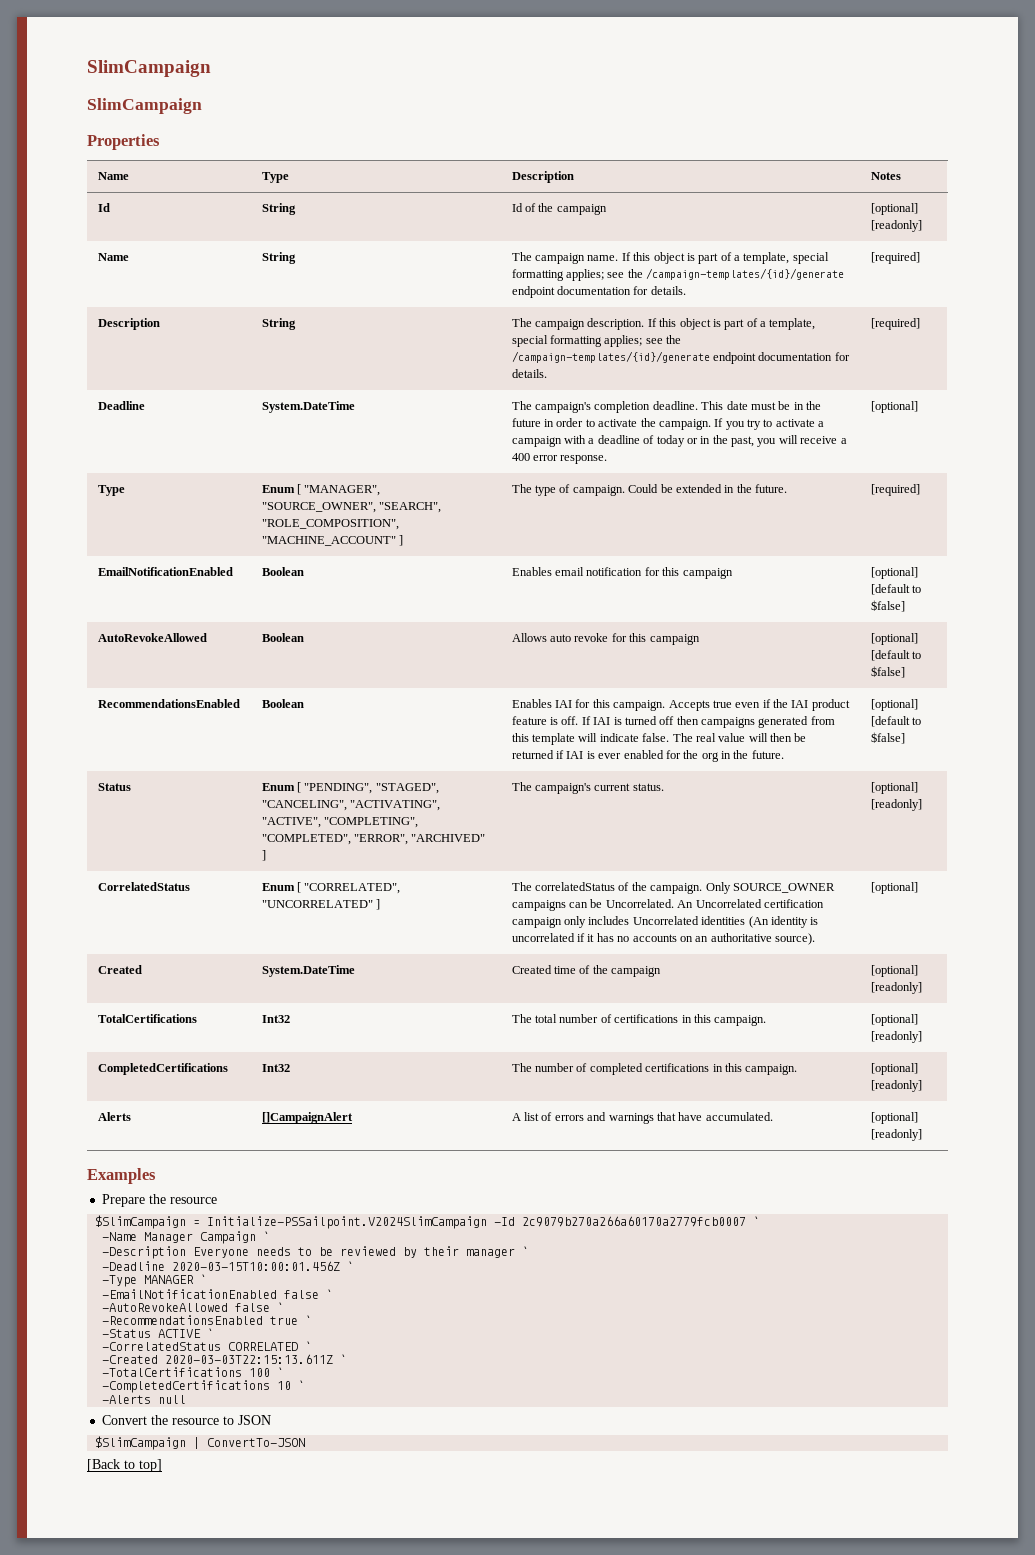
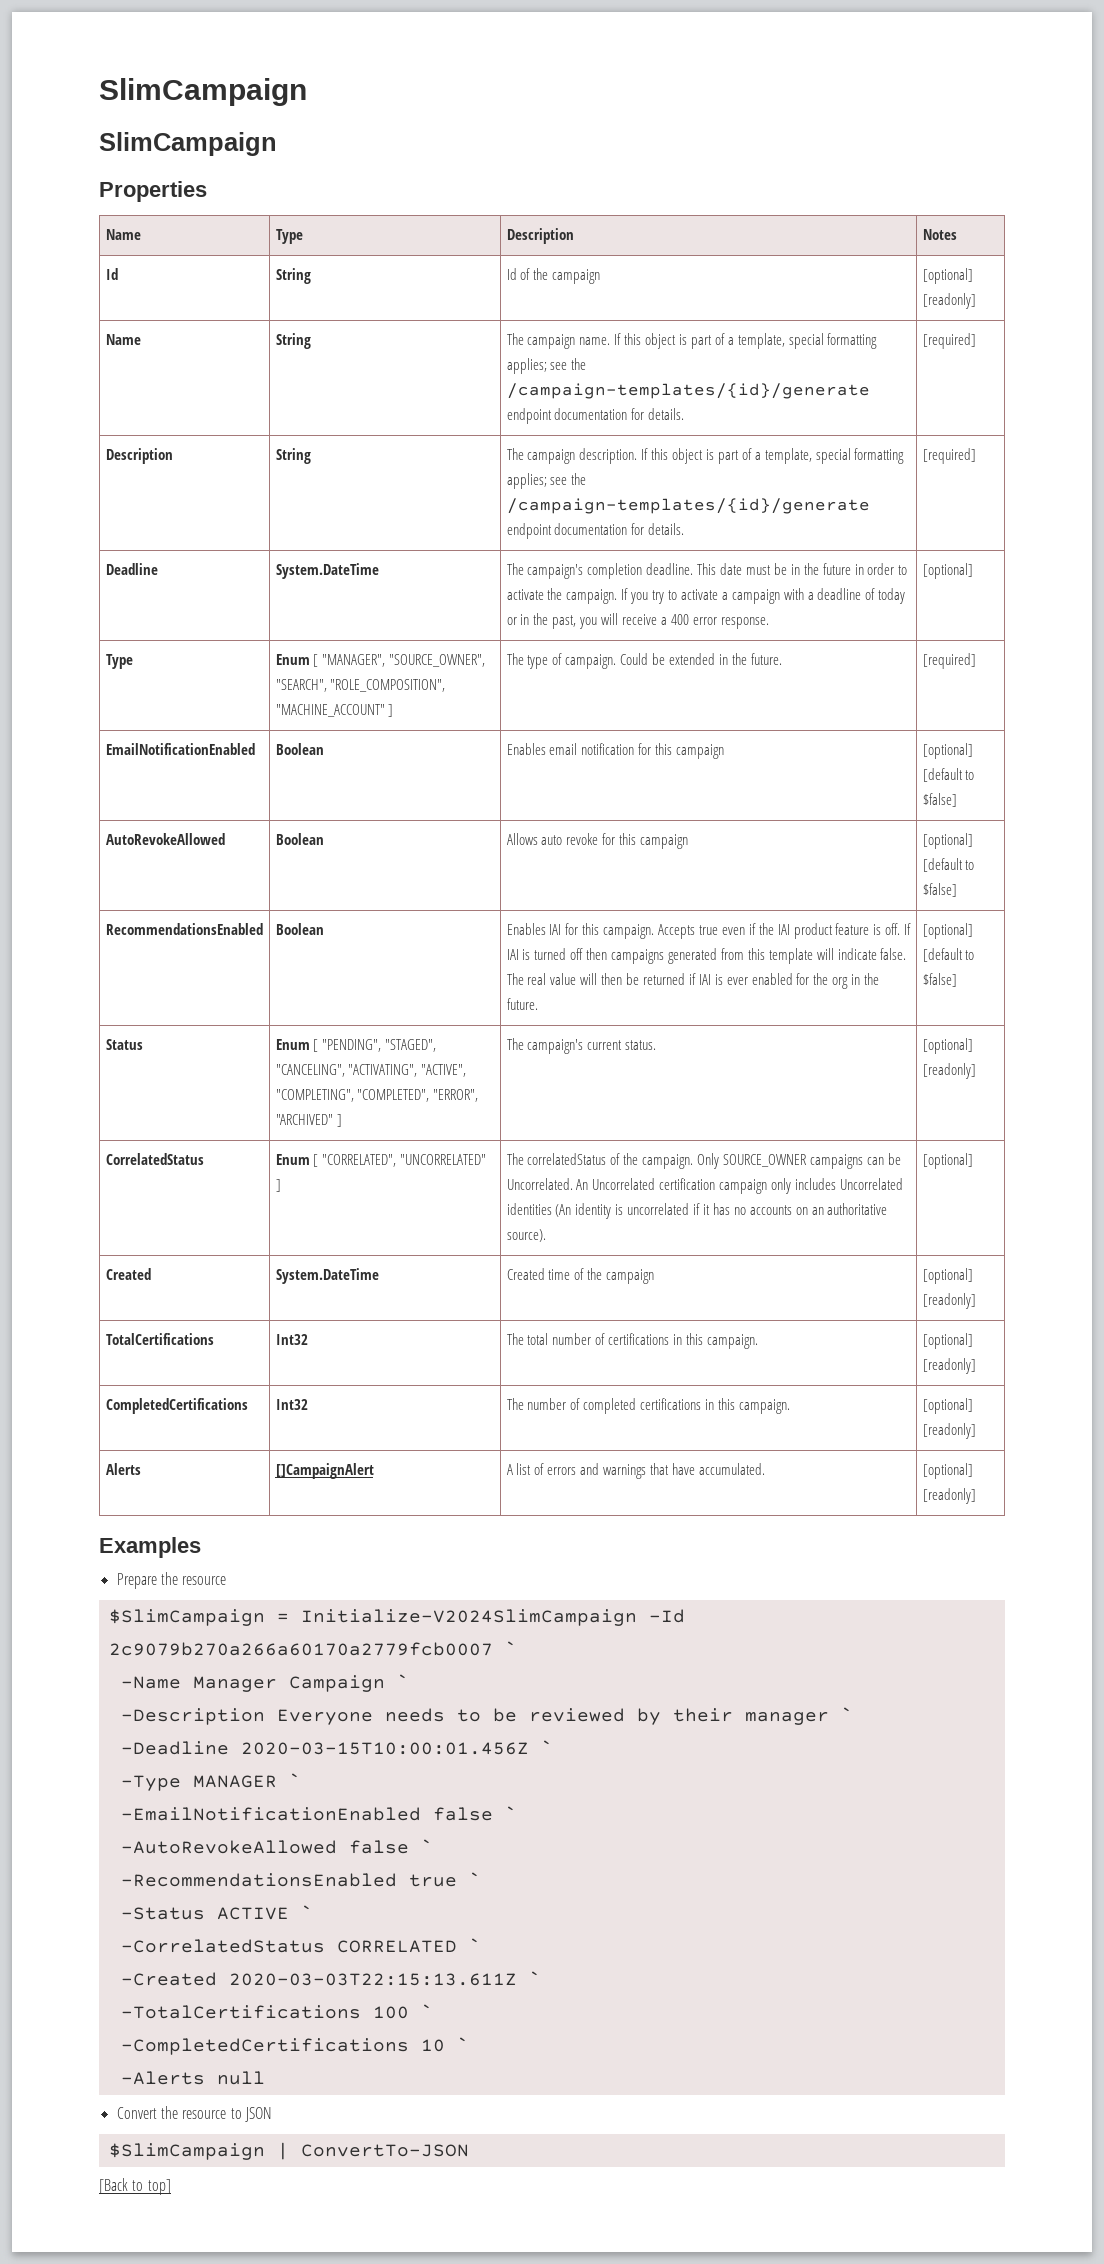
[207,1216,488,1229] Initialize-PSSailpoint.V2024SlimCampaign -> [300,1609,637,1626] Initialize-V2024SlimCampaign

